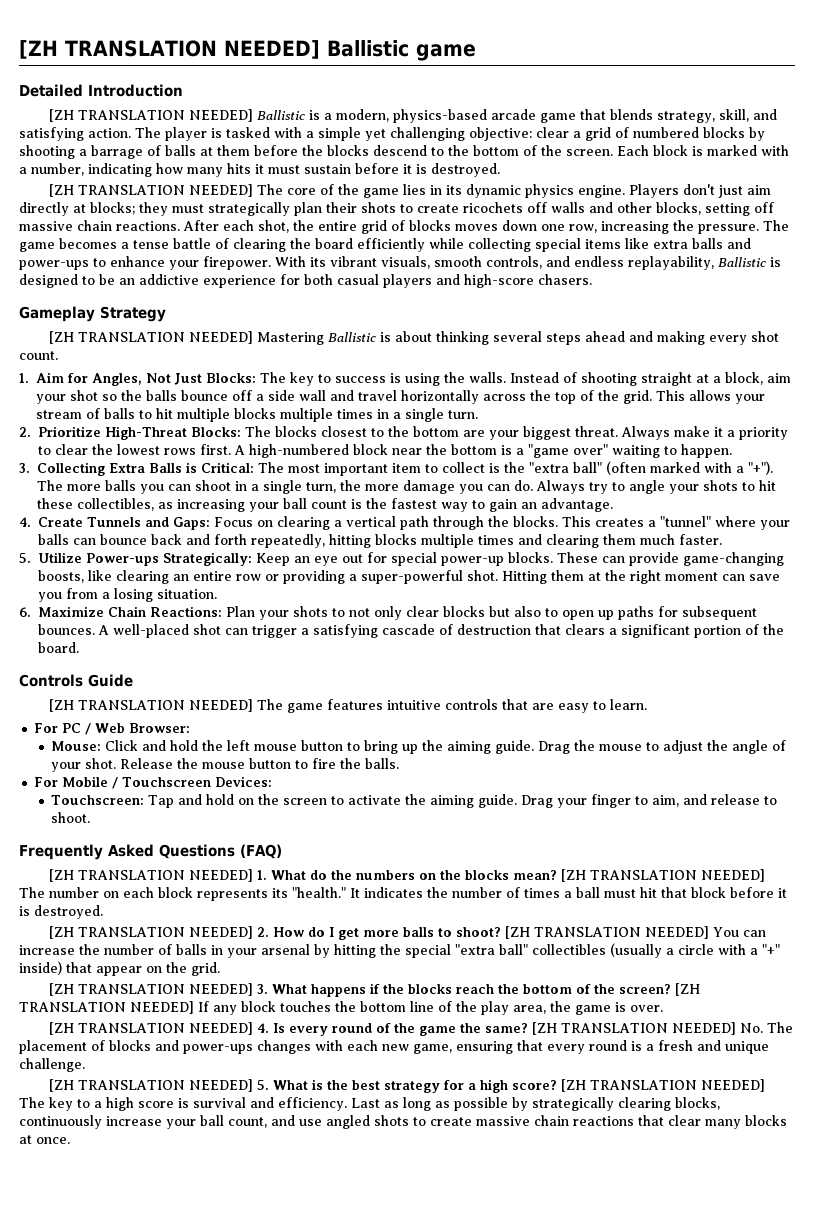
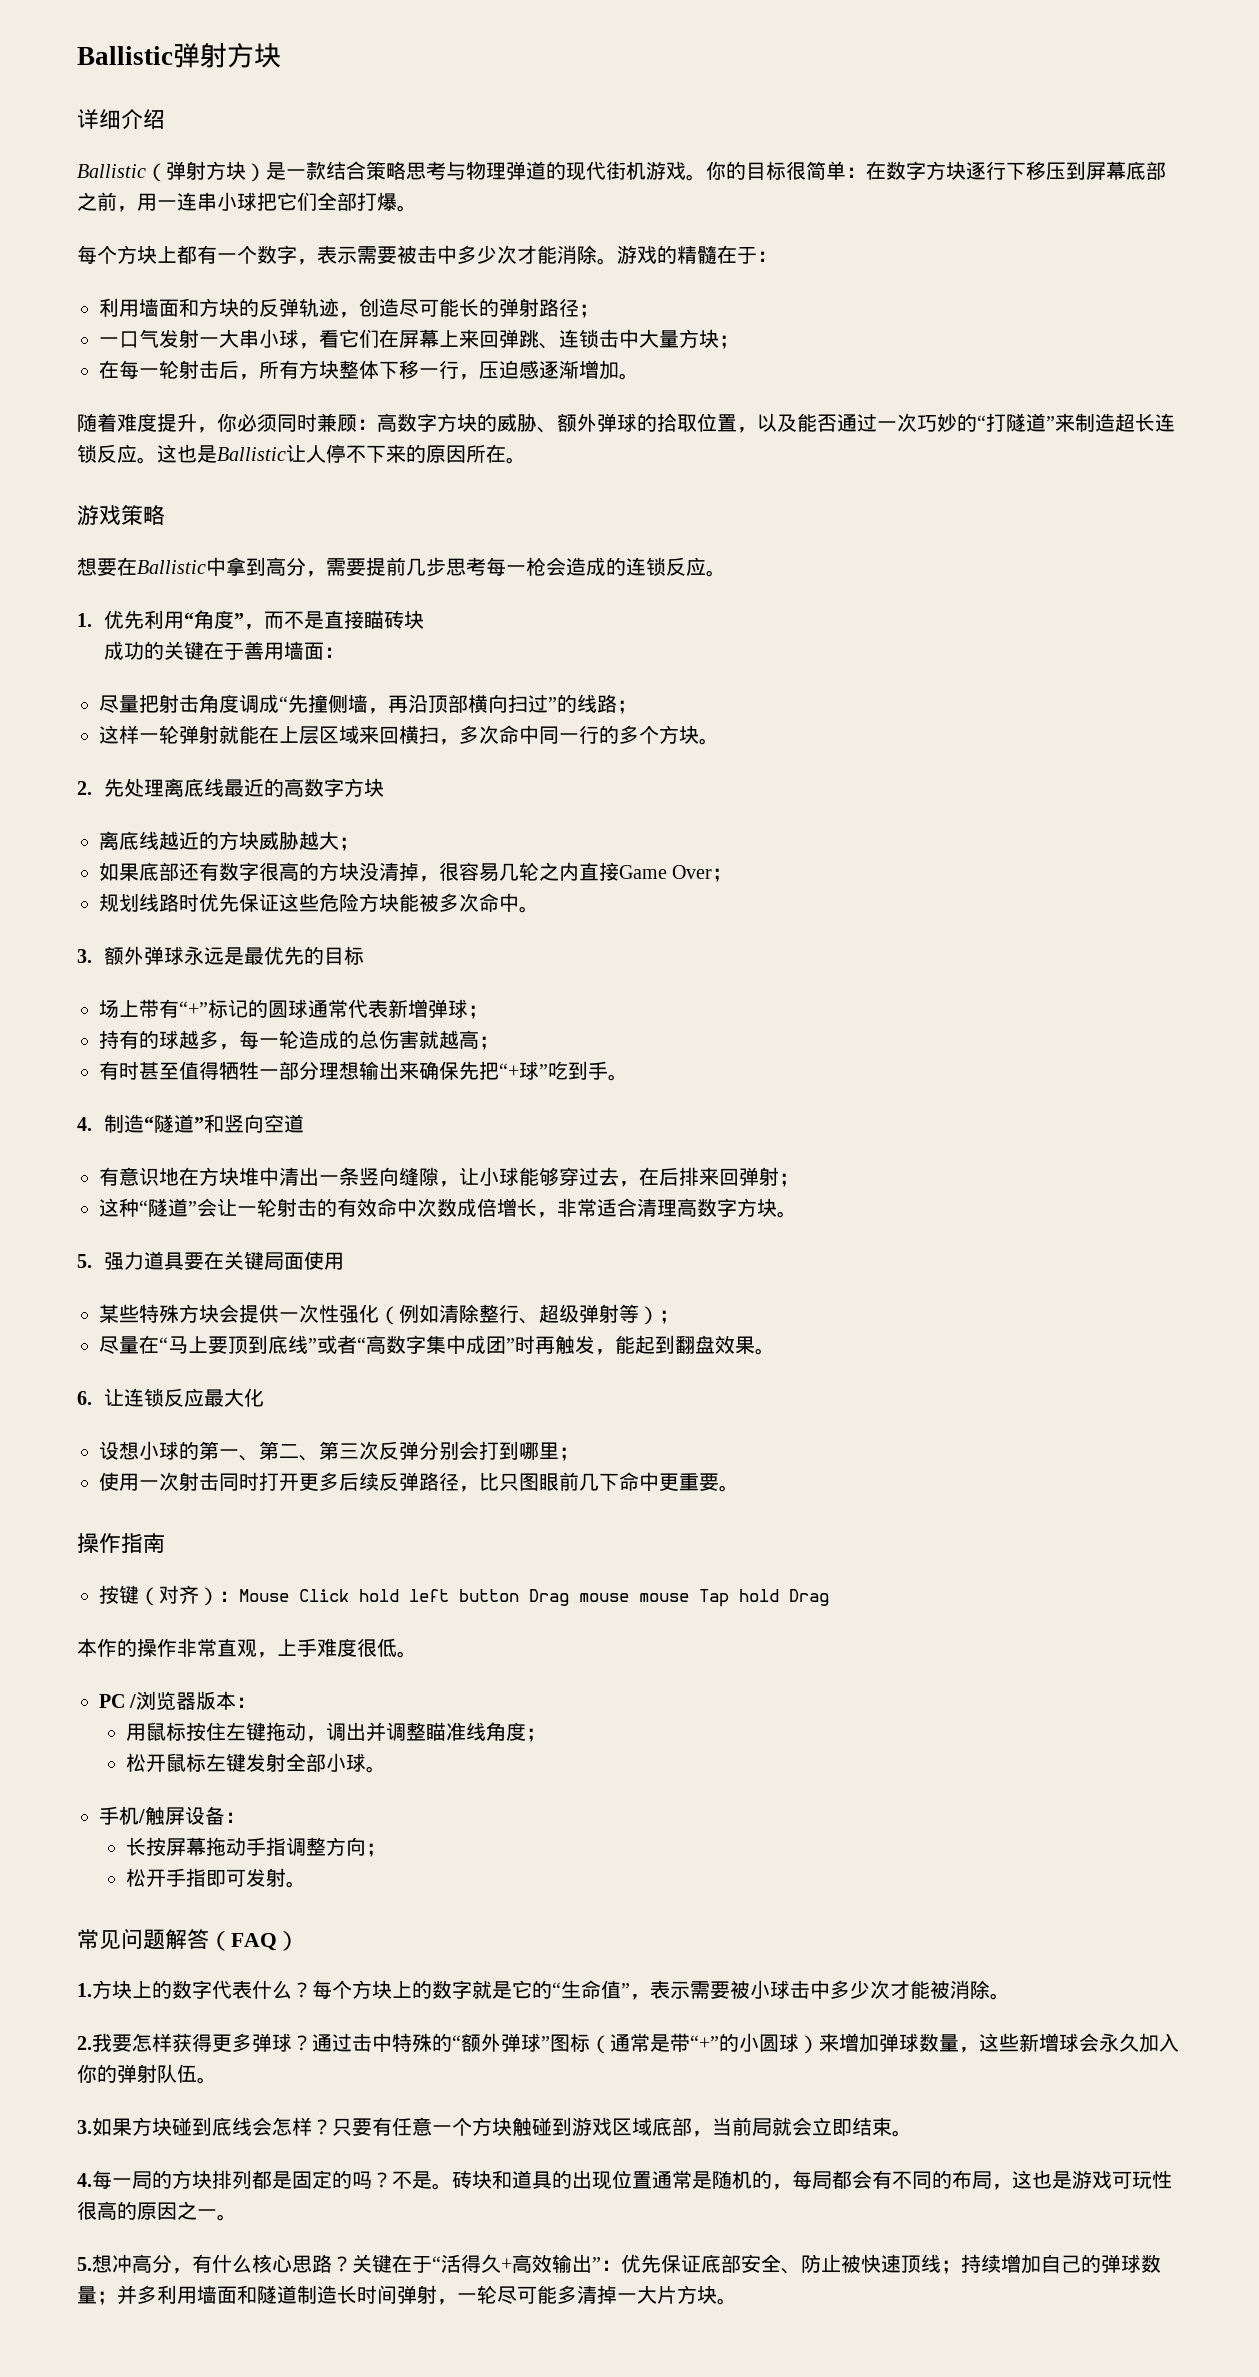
[19,40,476,61] [19,84,183,97] [49,109,778,123] [19,127,765,141] [19,145,789,159] [19,163,500,177] [49,184,772,198] [19,202,774,216] [19,220,789,234] [19,238,751,252] [19,256,781,270] [19,274,592,288] [19,306,166,322] [49,331,780,345] [19,351,58,360] [19,372,791,386] [36,390,765,404] [36,408,478,422] [19,426,788,440] [38,444,732,458] [19,461,773,476] [37,480,776,494] [37,498,613,512] [19,516,790,530] [38,534,722,548] [19,552,784,566] [38,570,780,584] [38,588,217,602] [19,606,757,620] [38,624,784,638] [38,642,79,653] [19,674,133,687] [49,699,648,713] [34,723,191,735] [51,740,787,754] [51,758,400,772] [34,776,273,789] [51,794,778,808] [51,812,91,823] [19,844,282,860] [49,869,766,882] [19,887,787,901] [19,905,103,919] [49,926,767,940] [19,943,780,958] [19,961,220,976] [49,983,701,997] [19,1001,663,1015] [49,1022,794,1036] [19,1040,769,1054] [19,1058,85,1072] [49,1079,766,1093] [19,1097,720,1111] [19,1115,787,1129] [19,1135,70,1144] [ZH TRANSLATION NEEDED] Ballistic game // Detailed Introduction // [ZH TRANSLATION NEEDED] Ballistic is a modern, physics-based arcade game that blends strategy, skill, and satisfying action. The player is tasked with a simple yet challenging objective: clear a grid of numbered blocks by shooting a barrage of balls at them before the blocks descend to the bottom of the screen. Each block is marked with a number, indicating how many hits it must sustain before it is destroyed. // [ZH TRANSLATION NEEDED] The core of the game lies in its dynamic physics engine. Players don't just aim directly at blocks; they must strategically plan their shots to create ricochets off walls and other blocks, setting off massive chain reactions. After each shot, the entire grid of blocks moves down one row, increasing the pressure. The game becomes a tense battle of clearing the board efficiently while collecting special items like extra balls and power-ups to enhance your firepower. With its vibrant visuals, smooth controls, and endless replayability, Ballistic is designed to be an addictive experience for both casual players and high-score chasers. // Gameplay Strategy // [ZH TRANSLATION NEEDED] Mastering Ballistic is about thinking several steps ahead and making every shot count. // 1. Aim for Angles, Not Just Blocks: The key to success is using the walls. Instead of shooting straight at a block, aim your shot so the balls bounce off a side wall and travel horizontally across the top of the grid. This allows your stream of balls to hit multiple blocks multiple times in a single turn. // 2. Prioritize High-Threat Blocks: The blocks closest to the bottom are your biggest threat. Always make it a priority to clear the lowest rows first. A high-numbered block near the bottom is a "game over" waiting to happen. // 3. Collecting Extra Balls is Critical: The most important item to collect is the "extra ball" (often marked with a "+"). The more balls you can shoot in a single turn, the more damage you can do. Always try to angle your shots to hit these collectibles, as increasing your ball count is the fastest way to gain an advantage. // 4. Create Tunnels and Gaps: Focus on clearing a vertical path through the blocks. This creates a "tunnel" where your balls can bounce back and forth repeatedly, hitting blocks multiple times and clearing them much faster. // 5. Utilize Power-ups Strategically: Keep an eye out for special power-up blocks. These can provide game-changing boosts, like clearing an entire row or providing a super-powerful shot. Hitting them at the right moment can save you from a losing situation. // 6. Maximize Chain Reactions: Plan your shots to not only clear blocks but also to open up paths for subsequent bounces. A well-placed shot can trigger a satisfying cascade of destruction that clears a significant portion of the board. // Controls Guide // [ZH TRANSLATION NEEDED] The game features intuitive controls that are easy to learn. // For PC / Web Browser: // Mouse: Click and hold the left mouse button to bring up the aiming guide. Drag the mouse to adjust the angle of your shot. Release the mouse button to fire the balls. // For Mobile / Touchscreen Devices: // Touchscreen: Tap and hold on the screen to activate the aiming guide. Drag your finger to aim, and release to shoot. // Frequently Asked Questions (FAQ) // [ZH TRANSLATION NEEDED] 1. What do the numbers on the blocks mean? [ZH TRANSLATION NEEDED] The number on each block represents its "health." It indicates the number of times a ball must hit that block before it is destroyed. // [ZH TRANSLATION NEEDED] 2. How do I get more balls to shoot? [ZH TRANSLATION NEEDED] You can increase the number of balls in your arsenal by hitting the special "extra ball" collectibles (usually a circle with a "+" inside) that appear on the grid. // [ZH TRANSLATION NEEDED] 3. What happens if the blocks reach the bottom of the screen? [ZH TRANSLATION NEEDED] If any block touches the bottom line of the play area, the game is over. // [ZH TRANSLATION NEEDED] 4. Is every round of the game the same? [ZH TRANSLATION NEEDED] No. The placement of blocks and power-ups changes with each new game, ensuring that every round is a fresh and unique challenge. // [ZH TRANSLATION NEEDED] 5. What is the best strategy for a high score? [ZH TRANSLATION NEEDED] The key to a high score is survival and efficiency. Last as long as possible by strategically clearing blocks, continuously increase your ball count, and use angled shots to create massive chain reactions that clear many blocks at once. -> [77,43,281,68] [77,109,165,130] [77,161,1166,182] [77,192,417,212] [77,245,777,265] [99,298,599,318] [99,329,739,349] [99,360,639,380] [77,413,1175,433] [77,444,526,464] [77,505,165,526] [77,557,726,577] [77,610,425,630] [104,641,345,660] [99,694,637,714] [99,725,719,745] [77,778,385,797] [99,831,359,851] [99,862,733,882] [99,893,539,913] [77,946,365,965] [99,999,488,1019] [99,1030,499,1050] [99,1061,628,1081] [77,1114,305,1133] [99,1167,799,1187] [99,1198,797,1218] [77,1251,345,1270] [99,1304,679,1325] [99,1335,775,1355] [77,1388,265,1407] [99,1441,579,1461] [99,1472,739,1492] [77,1533,165,1553] [99,1585,829,1607] [77,1638,417,1658] [99,1691,257,1710] [126,1722,547,1742] [126,1753,387,1773] [99,1806,245,1825] [126,1837,387,1857] [126,1868,307,1888] [77,1928,299,1951] [77,1980,1010,2000] [77,2033,1179,2054] [77,2064,217,2084] [77,2117,912,2137] [77,2170,1172,2190] [77,2201,237,2221] [77,2254,1161,2274] [77,2285,737,2305] Ballistic弹射方块 // 详细介绍 // Ballistic（弹射方块）是一款结合策略思考与物理弹道的现代街机游戏。你的目标很简单：在数字方块逐行下移压到屏幕底部之前，用一连串小球把它们全部打爆。 // 每个方块上都有一个数字，表示需要被击中多少次才能消除。游戏的精髓在于： // 利用墙面和方块的反弹轨迹，创造尽可能长的弹射路径； // 一口气发射一大串小球，看它们在屏幕上来回弹跳、连锁击中大量方块； // 在每一轮射击后，所有方块整体下移一行，压迫感逐渐增加。 // 随着难度提升，你必须同时兼顾：高数字方块的威胁、额外弹球的拾取位置，以及能否通过一次巧妙的“打隧道”来制造超长连锁反应。这也是Ballistic让人停不下来的原因所在。 // 游戏策略 // 想要在Ballistic中拿到高分，需要提前几步思考每一枪会造成的连锁反应。 // 1.优先利用“角度”，而不是直接瞄砖块 // 成功的关键在于善用墙面： // 尽量把射击角度调成“先撞侧墙，再沿顶部横向扫过”的线路； // 这样一轮弹射就能在上层区域来回横扫，多次命中同一行的多个方块。 // 2.先处理离底线最近的高数字方块 // 离底线越近的方块威胁越大； // 如果底部还有数字很高的方块没清掉，很容易几轮之内直接Game Over； // 规划线路时优先保证这些危险方块能被多次命中。 // 3.额外弹球永远是最优先的目标 // 场上带有“+”标记的圆球通常代表新增弹球； // 持有的球越多，每一轮造成的总伤害就越高； // 有时甚至值得牺牲一部分理想输出来确保先把“+球”吃到手。 // 4.制造“隧道”和竖向空道 // 有意识地在方块堆中清出一条竖向缝隙，让小球能够穿过去，在后排来回弹射； // 这种“隧道”会让一轮射击的有效命中次数成倍增长，非常适合清理高数字方块。 // 5.强力道具要在关键局面使用 // 某些特殊方块会提供一次性强化（例如清除整行、超级弹射等）； // 尽量在“马上要顶到底线”或者“高数字集中成团”时再触发，能起到翻盘效果。 // 6.让连锁反应最大化 // 设想小球的第一、第二、第三次反弹分别会打到哪里； // 使用一次射击同时打开更多后续反弹路径，比只图眼前几下命中更重要。 // 操作指南 // 按键（对齐）：Mouse Click hold left button Drag mouse mouse Tap hold Drag // 本作的操作非常直观，上手难度很低。 // PC /浏览器版本： // 用鼠标按住左键拖动，调出并调整瞄准线角度； // 松开鼠标左键发射全部小球。 // 手机/触屏设备： // 长按屏幕拖动手指调整方向； // 松开手指即可发射。 // 常见问题解答（FAQ） // 1.方块上的数字代表什么？每个方块上的数字就是它的“生命值”，表示需要被小球击中多少次才能被消除。 // 2.我要怎样获得更多弹球？通过击中特殊的“额外弹球”图标（通常是带“+”的小圆球）来增加弹球数量，这些新增球会永久加入你的弹射队伍。 // 3.如果方块碰到底线会怎样？只要有任意一个方块触碰到游戏区域底部，当前局就会立即结束。 // 4.每一局的方块排列都是固定的吗？不是。砖块和道具的出现位置通常是随机的，每局都会有不同的布局，这也是游戏可玩性很高的原因之一。 // 5.想冲高分，有什么核心思路？关键在于“活得久+高效输出”：优先保证底部安全、防止被快速顶线；持续增加自己的弹球数量；并多利用墙面和隧道制造长时间弹射，一轮尽可能多清掉一大片方块。

